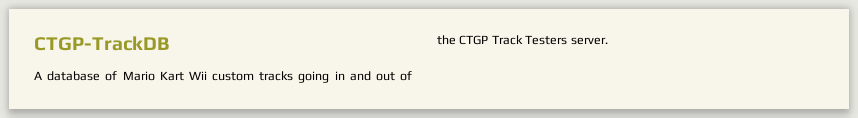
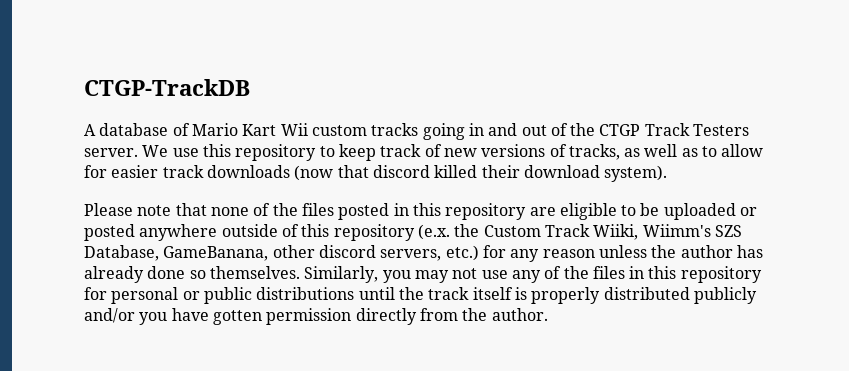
(608, 41) none -> [142,144,764,161] [84,165,668,182] [84,203,758,220] [84,224,742,241] [84,245,763,262] [84,266,762,283] [84,287,757,304] [84,308,548,325] We use this repository to keep track of new versions of tracks, as well as to allow for easier track downloads (now that discord killed their download system). // Please note that none of the files posted in this repository are eligible to be uploaded or posted anywhere outside of this repository (e.x. the Custom Track Wiiki, Wiimm's SZS Database, GameBanana, other discord servers, etc.) for any reason unless the author has already done so themselves. Similarly, you may not use any of the files in this repository for personal or public distributions until the track itself is properly distributed publicly and/or you have gotten permission directly from the author.

